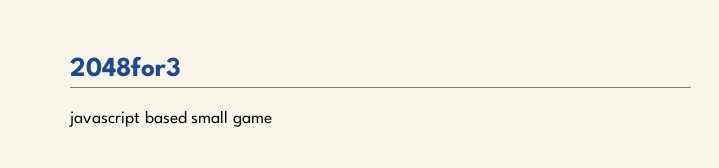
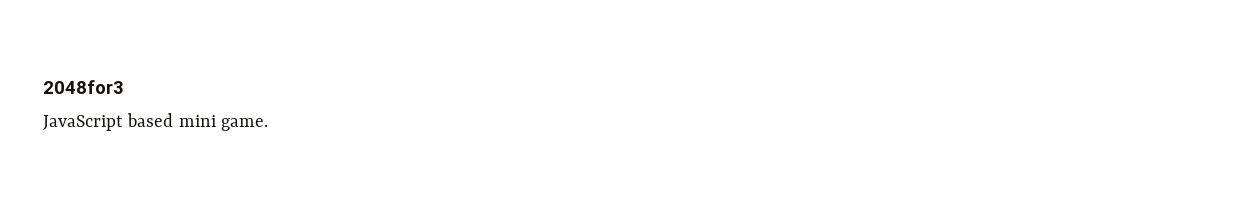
[69,110,273,127] javascript based small game -> [43,113,269,131] JavaScript based mini game.

